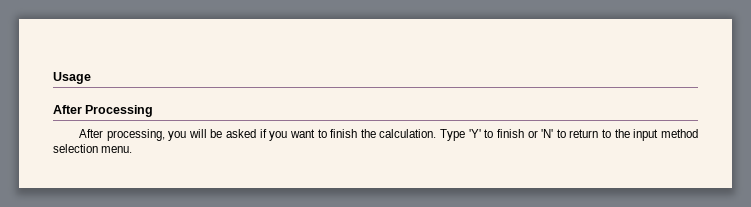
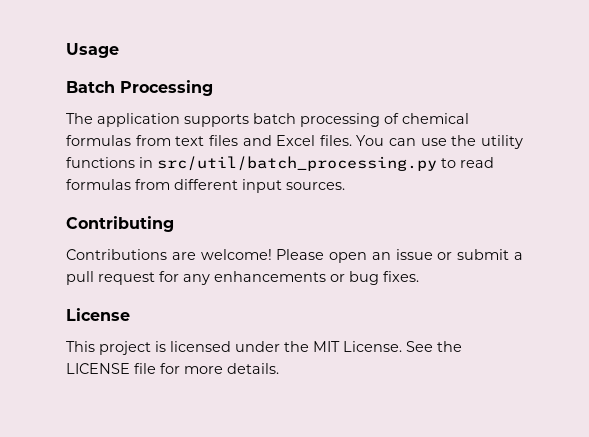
[53,105,82,114] After -> [66,81,115,93] Batch
[78,129,699,141] [53,144,133,153] After processing, you will be asked if you want to finish the calculation. Type 'Y' to finish or 'N' to return to the input method selection menu. -> [66,113,469,127] [66,135,523,149] [66,156,494,171] [66,179,345,193] [66,216,174,232] [66,249,523,263] [66,271,419,285] [66,308,130,321] [66,341,462,355] [66,363,279,374] The application supports batch processing of chemical formulas from text files and Excel files. You can use the utility functions in src/util/batch_processing.py to read formulas from different input sources. // Contributing // Contributions are welcome! Please open an issue or submit a pull request for any enhancements or bug fixes. // License // This project is licensed under the MIT License. See the LICENSE file for more details.

